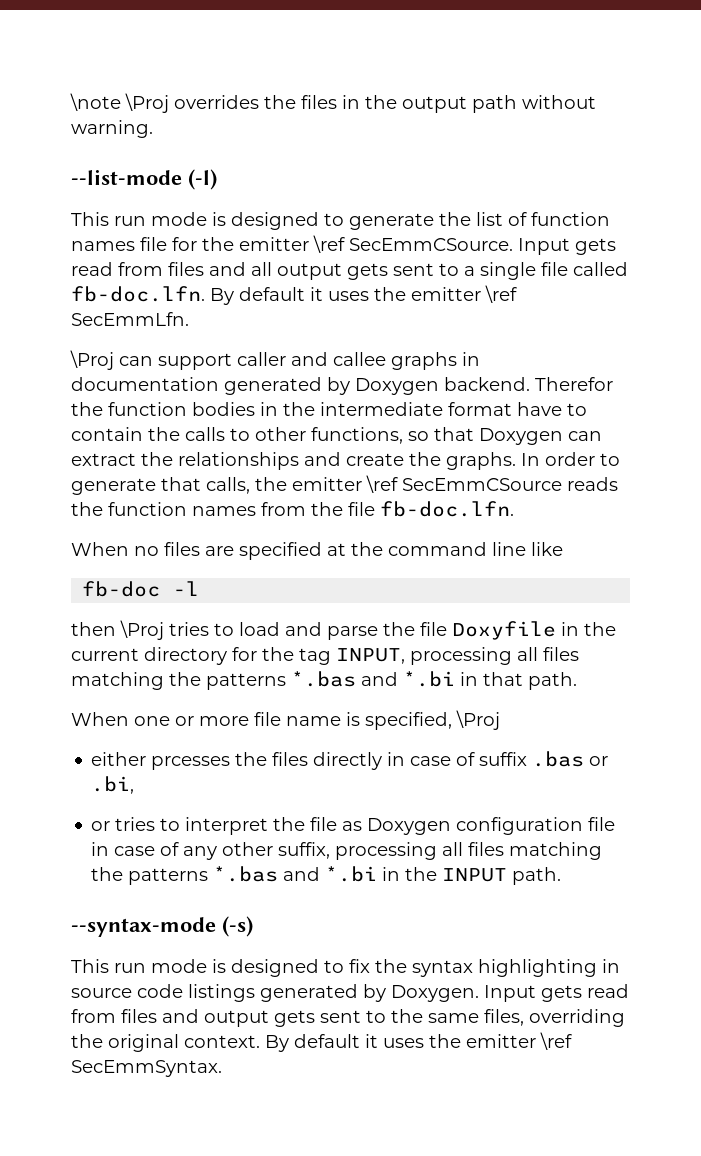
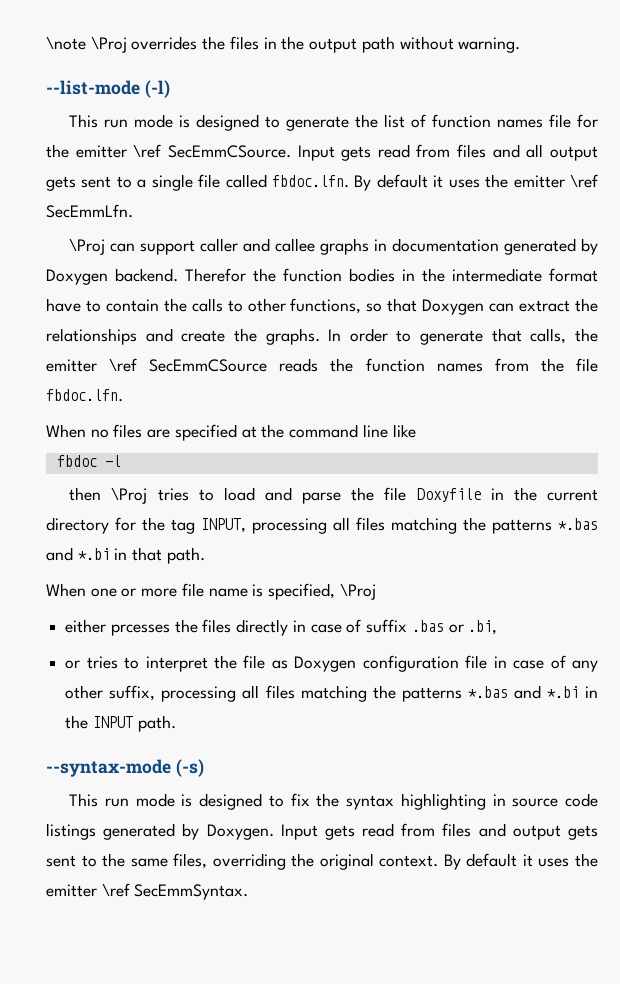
[71,286,205,302] fb-doc.lfn. -> [272,175,350,188] fbdoc.lfn.
[380,501,514,517] fb-doc.lfn. -> [46,389,123,402] fbdoc.lfn.
[82,581,161,597] fb-doc -> [56,455,97,467] fbdoc

